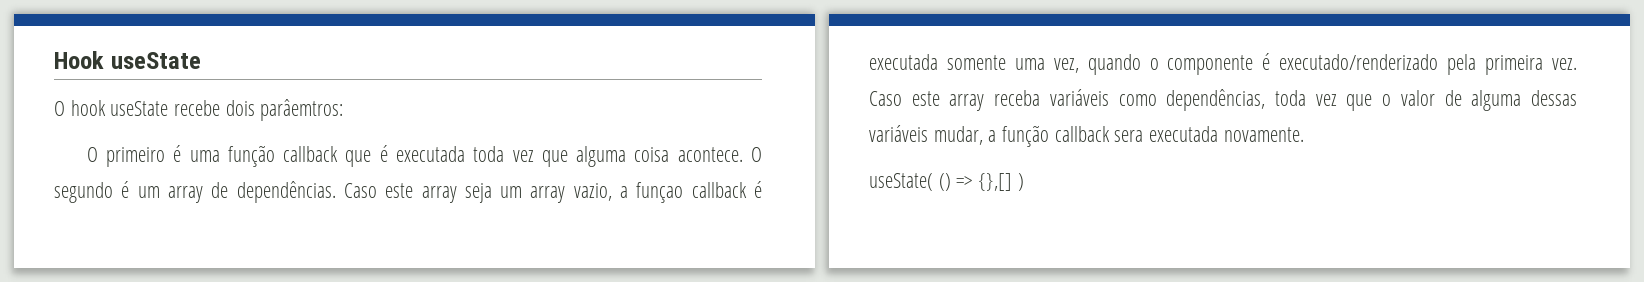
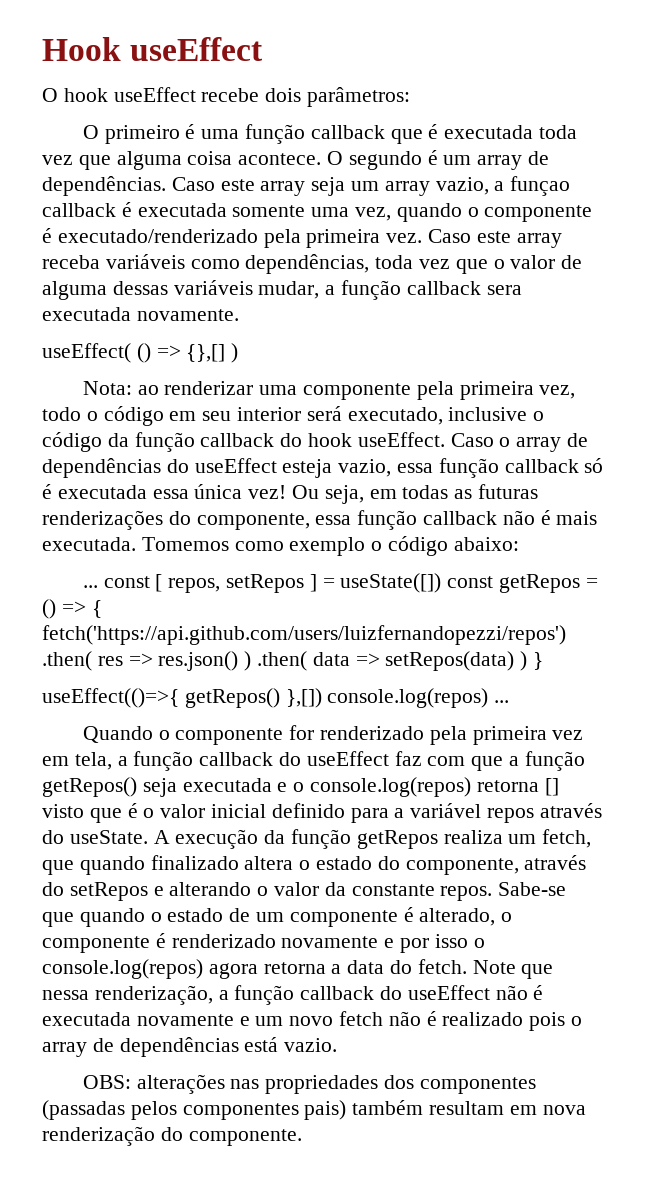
[110,52,201,69] useState -> [130,37,264,61] useEffect
[110,101,169,116] useState -> [113,87,196,102] useEffect
[260,99,344,121] parâemtros: -> [307,87,411,107] parâmetros:
[869,173,933,191] useState( -> [42,343,131,363] useEffect(
(1024, 182) none -> [82,381,576,400] [42,406,545,426] [42,432,589,452] [42,458,604,478] [42,484,539,504] [42,510,598,530] [42,536,519,556] [82,573,598,593] [42,599,102,619] [42,625,566,645] [42,651,544,671] [42,688,510,708] [82,725,584,745] [42,751,585,771] [42,777,559,797] [42,803,602,823] [42,829,592,849] [42,855,587,875] [42,882,567,901] [42,907,513,927] [42,933,485,953] [42,959,554,979] [42,985,544,1005] [42,1011,583,1031] [42,1037,338,1057] [82,1074,536,1094] [42,1100,586,1120] [42,1126,302,1146] // Nota: ao renderizar uma componente pela primeira vez, todo o código em seu interior será executado, inclusive o código da função callback do hook useEffect. Caso o array de dependências do useEffect esteja vazio, essa função callback só é executada essa única vez! Ou seja, em todas as futuras renderizações do componente, essa função callback não é mais executada. Tomemos como exemplo o código abaixo: // ... const [ repos, setRepos ] = useState([]) const getRepos = () => { fetch('https://api.github.com/users/luizfernandopezzi/repos') .then( res => res.json() ) .then( data => setRepos(data) ) } // useEffect(()=>{ getRepos() },[]) console.log(repos) ... // Quando o componente for renderizado pela primeira vez em tela, a função callback do useEffect faz com que a função getRepos() seja executada e o console.log(repos) retorna [] visto que é o valor inicial definido para a variável repos através do useState. A execução da função getRepos realiza um fetch, que quando finalizado altera o estado do componente, através do setRepos e alterando o valor da constante repos. Sabe-se que quando o estado de um componente é alterado, o componente é renderizado novamente e por isso o console.log(repos) agora retorna a data do fetch. Note que nessa renderização, a função callback do useEffect não é executada novamente e um novo fetch não é realizado pois o array de dependências está vazio. // OBS: alterações nas propriedades dos componentes (passadas pelos componentes pais) também resultam em nova renderização do componente.

